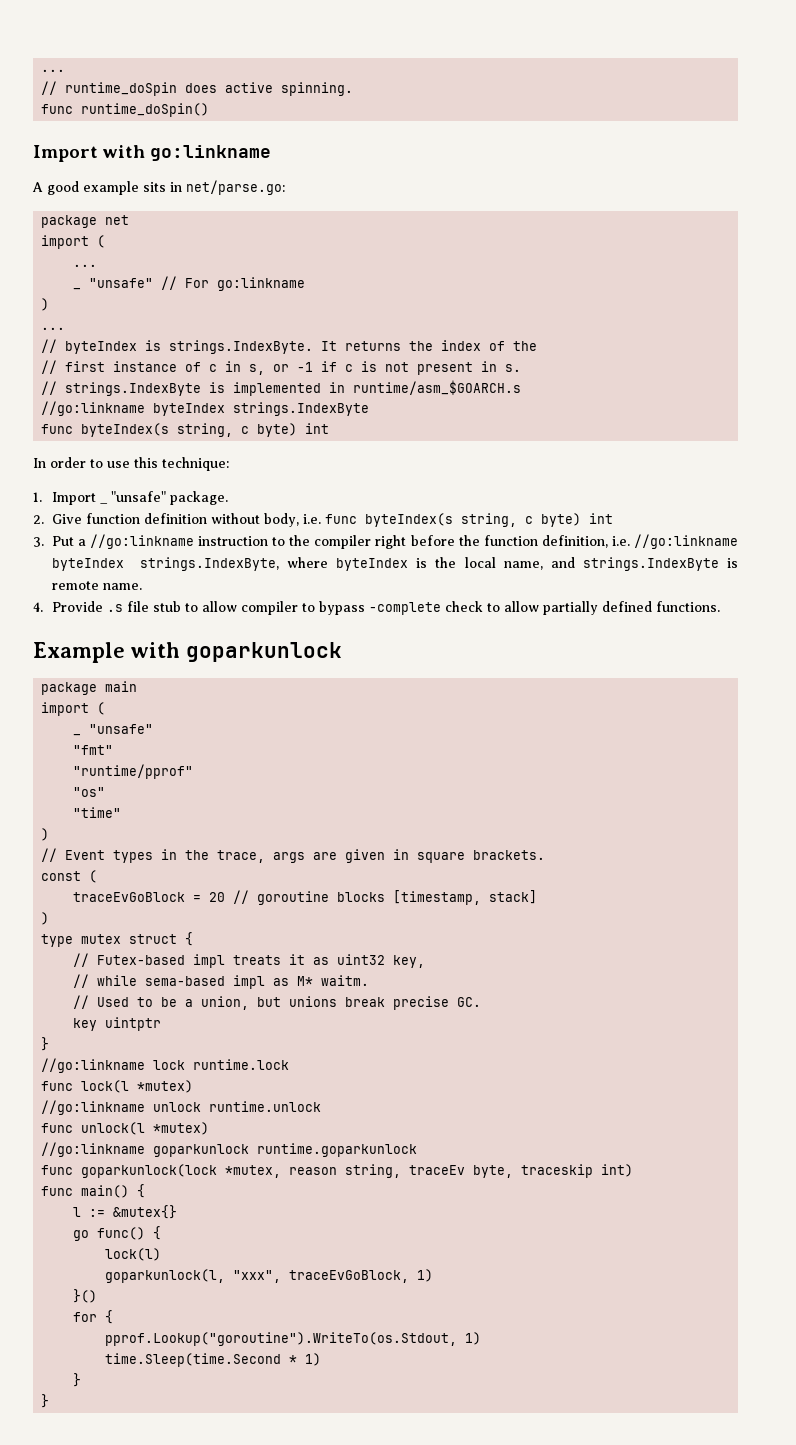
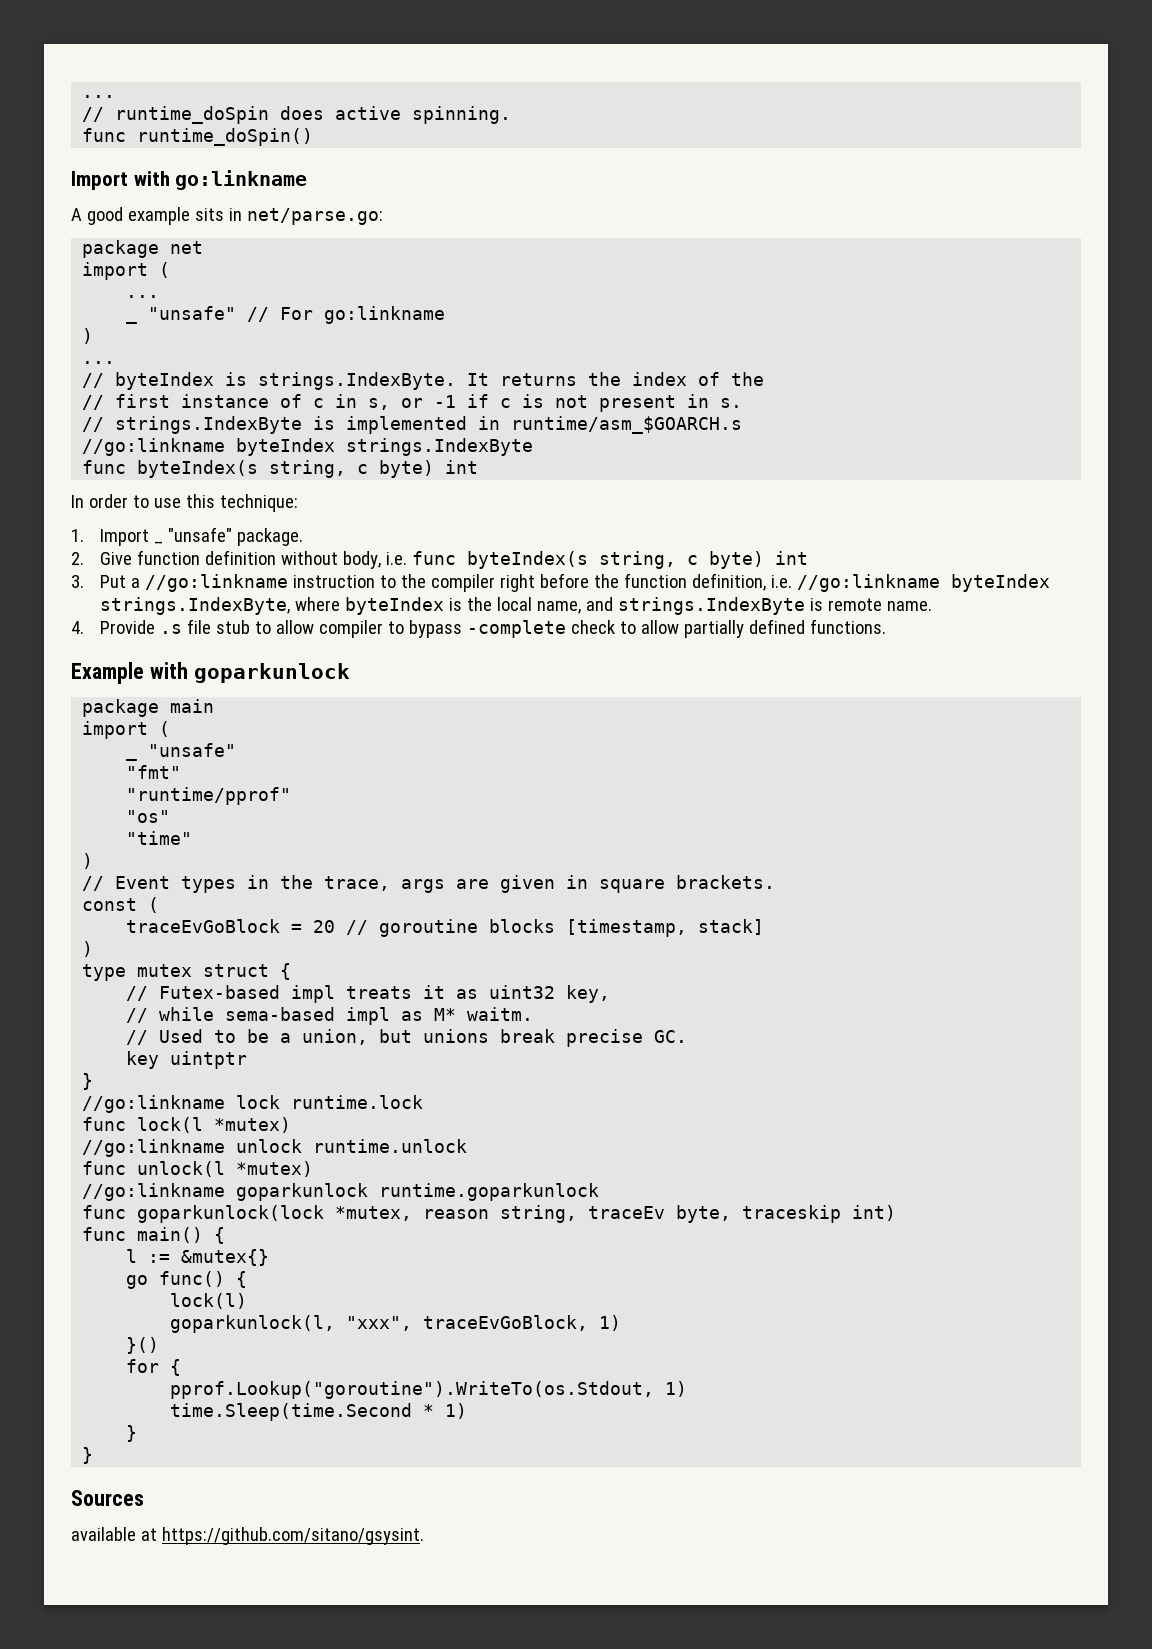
(50, 1401) none -> [71,1490,144,1506] [71,1527,424,1545] // Sources // available at https://github.com/sitano/gsysint.

